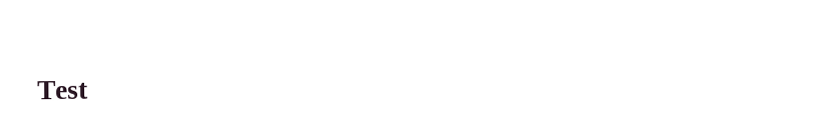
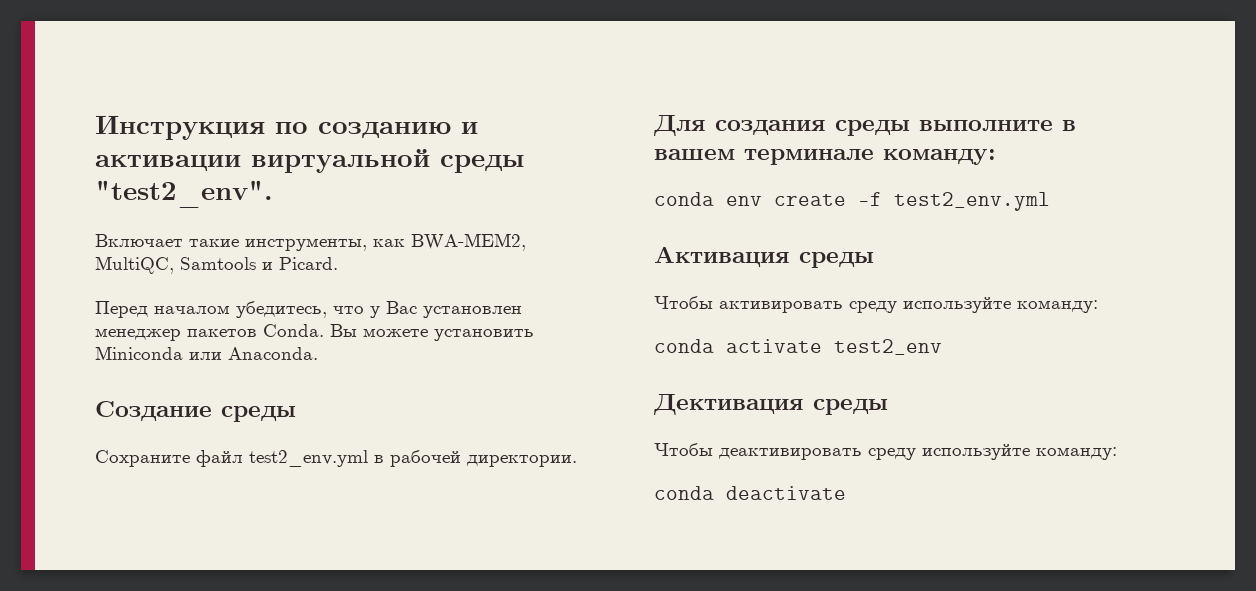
[37,80,89,100] Test -> [95,115,478,140] [95,149,524,173] [95,180,273,208] [95,233,526,251] [95,256,338,274] [95,301,522,318] [95,324,534,341] [95,346,318,360] [95,401,296,422] [95,450,577,467] [653,115,1076,136] [654,149,996,165] [654,192,1050,211] [654,246,874,268] [654,296,1098,313] [654,339,942,355] [653,394,888,415] [654,443,1117,460] [654,486,846,500] Инструкция по созданию и активации виртуальной среды "test2_env". // Включает такие инструменты, как BWA-MEM2, MultiQC, Samtools и Picard. // Перед началом убедитесь, что у Вас установлен менеджер пакетов Conda. Вы можете установить Miniconda или Anaconda. // Создание среды // Сохраните файл test2_env.yml в рабочей директории. // Для создания среды выполните в вашем терминале команду: // conda env create -f test2_env.yml // Активация среды // Чтобы активировать среду используйте команду: // conda activate test2_env // Дективация среды // Чтобы деактивировать среду используйте команду: // conda deactivate

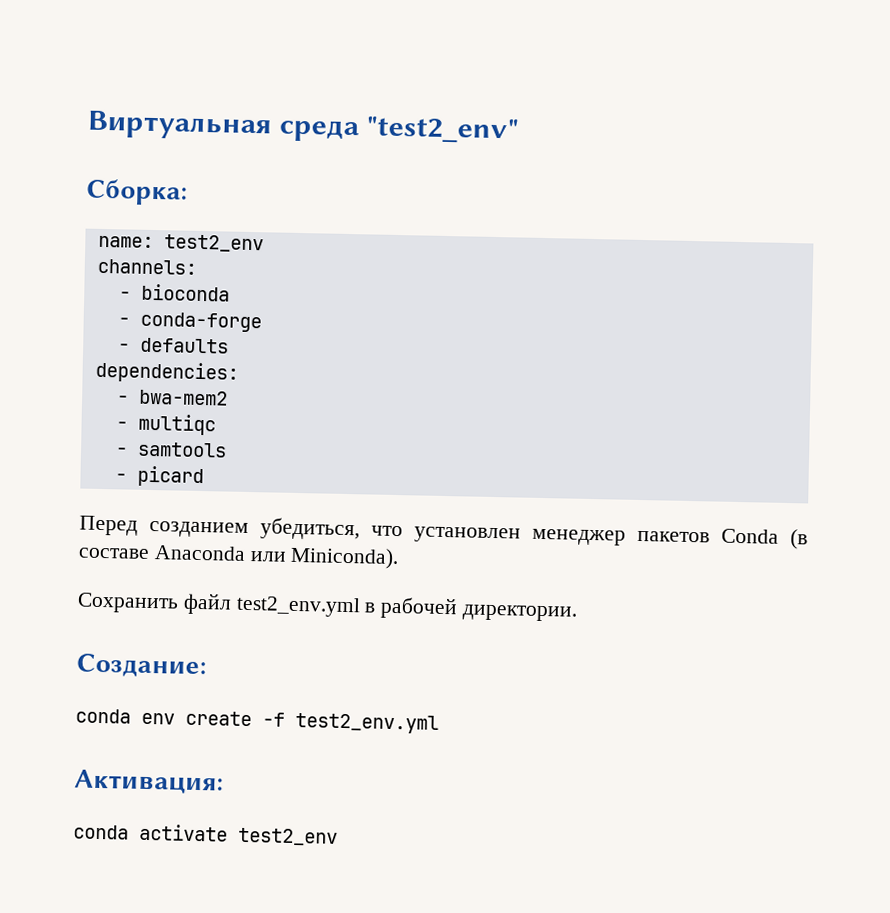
[95,115,478,140] [95,149,524,173] [95,180,273,208] [95,233,526,251] [95,256,338,274] [95,301,522,318] [95,324,534,341] [95,346,318,360] [95,401,296,422] [95,450,190,467] Инструкция по созданию и активации виртуальной среды "test2_env". // Включает такие инструменты, как BWA-MEM2, MultiQC, Samtools и Picard. // Перед началом убедитесь, что у Вас установлен менеджер пакетов Conda. Вы можете установить Miniconda или Anaconda. // Создание среды // Сохраните -> [87,110,520,144] [86,178,188,206] [97,234,264,253] [96,258,197,275] [118,283,230,302] [117,311,262,333] [117,337,229,354] [94,360,239,384] [116,389,228,406] [115,413,216,436] [114,441,227,458] [114,465,204,488] [79,515,808,550] [78,545,400,570] [77,592,179,614] Виртуальная среда "test2_env" // Сборка: // name: test2_env // channels: // - bioconda // - conda-forge // - defaults // dependencies: // - bwa-mem2 // - multiqc // - samtools // - picard // Перед созданием убедиться, что установлен менеджер пакетов Conda (в составе Anaconda или Miniconda). // Сохранить
[653,115,1076,136] [654,149,996,165] Для создания среды выполните в вашем терминале команду: -> [76,653,207,679] Создание:
[654,246,874,268] [654,296,1098,313] [654,339,942,355] [653,394,888,415] [654,443,1117,460] [654,486,846,500] Активация среды // Чтобы активировать среду используйте команду: // conda activate test2_env // Дективация среды // Чтобы деактивировать среду используйте команду: // conda deactivate -> [74,769,224,795] [73,823,338,846] Активация: // conda activate test2_env

